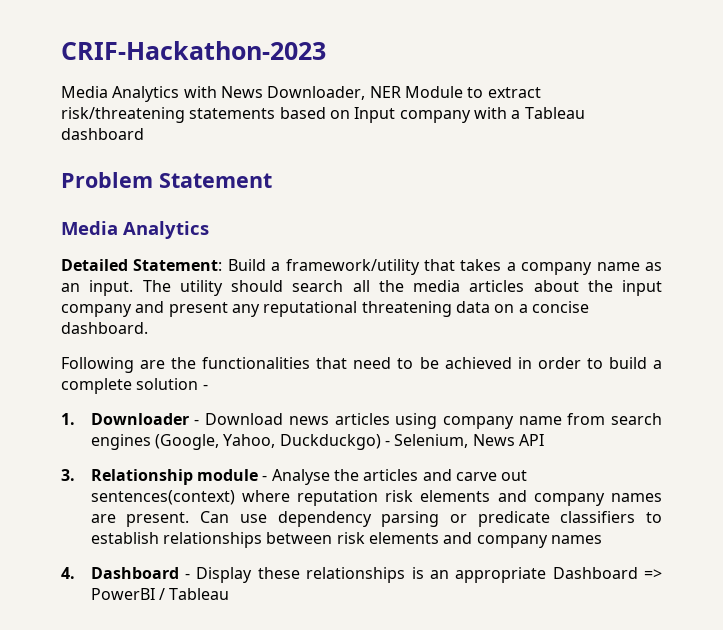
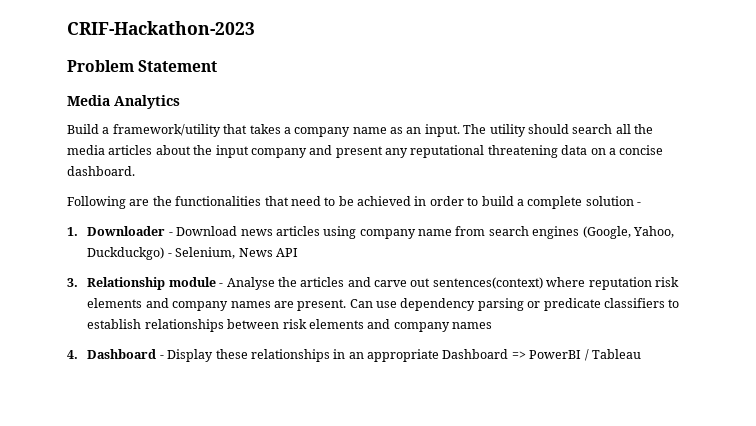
[61,86,541,102] [61,107,585,123] [61,128,144,140] // Media Analytics with News Downloader, NER Module to extract risk/threatening statements based on Input company with a Tableau dashboard -> (255, 28) none
[61,259,223,271] Detailed Statement: -> (180, 102) none
[411,567,424,579] is -> [333,349,346,359] in

